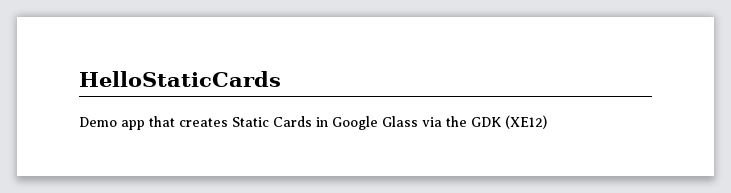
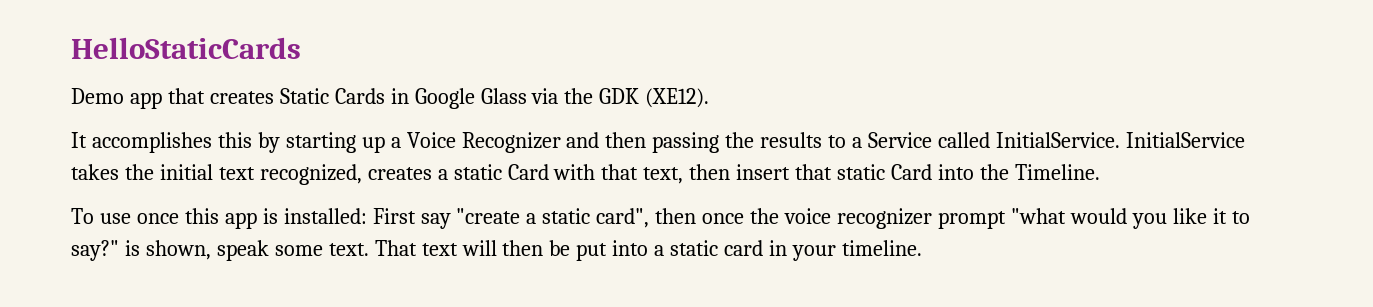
[505,115,547,129] (XE12) -> [645,88,710,108] [71,132,1245,153] [71,164,1100,185] [71,208,1250,229] [71,240,922,261] (XE12). // It accomplishes this by starting up a Voice Recognizer and then passing the results to a Service called InitialService. InitialService takes the initial text recognized, creates a static Card with that text, then insert that static Card into the Timeline. // To use once this app is installed: First say "create a static card", then once the voice recognizer prompt "what would you like it to say?" is shown, speak some text. That text will then be put into a static card in your timeline.

